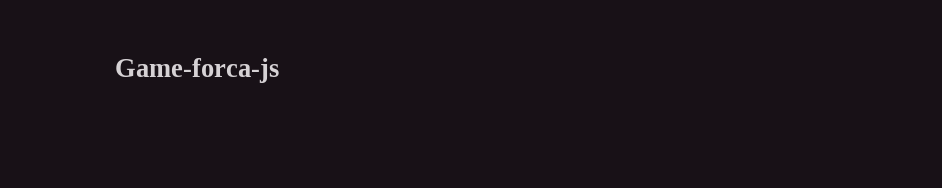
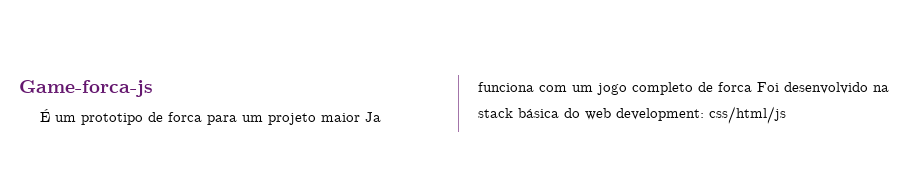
(279, 70) none -> [40,109,382,125] [478,82,889,95] [478,106,786,124] // É um prototipo de forca para um projeto maior Ja funciona com um jogo completo de forca Foi desenvolvido na stack básica do web development: css/html/js

